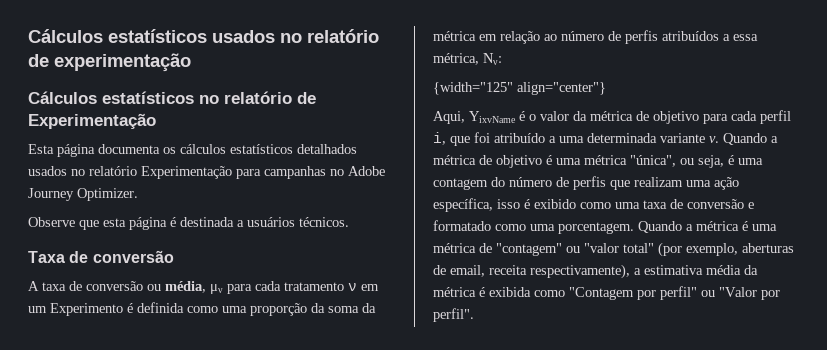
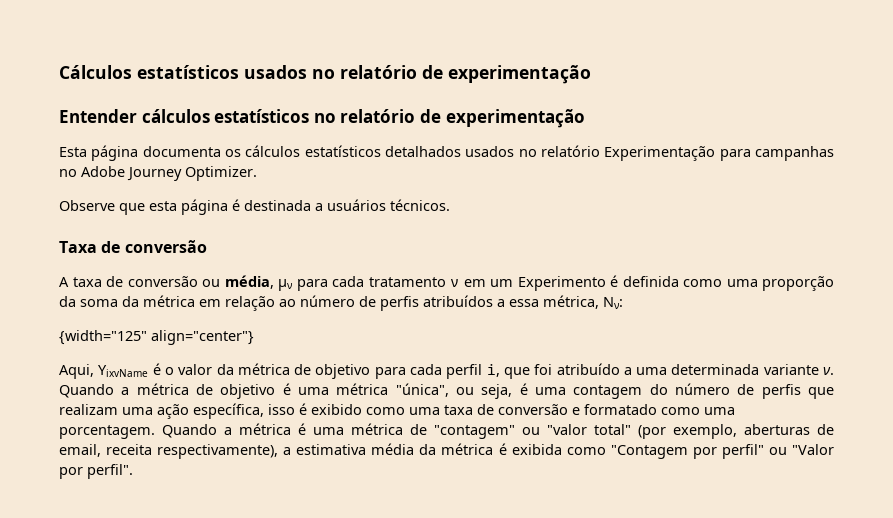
[28,91,97,104] Cálculos -> [59,109,210,123] Entender cálculos
[28,113,156,129] Experimentação -> [445,109,585,128] experimentação

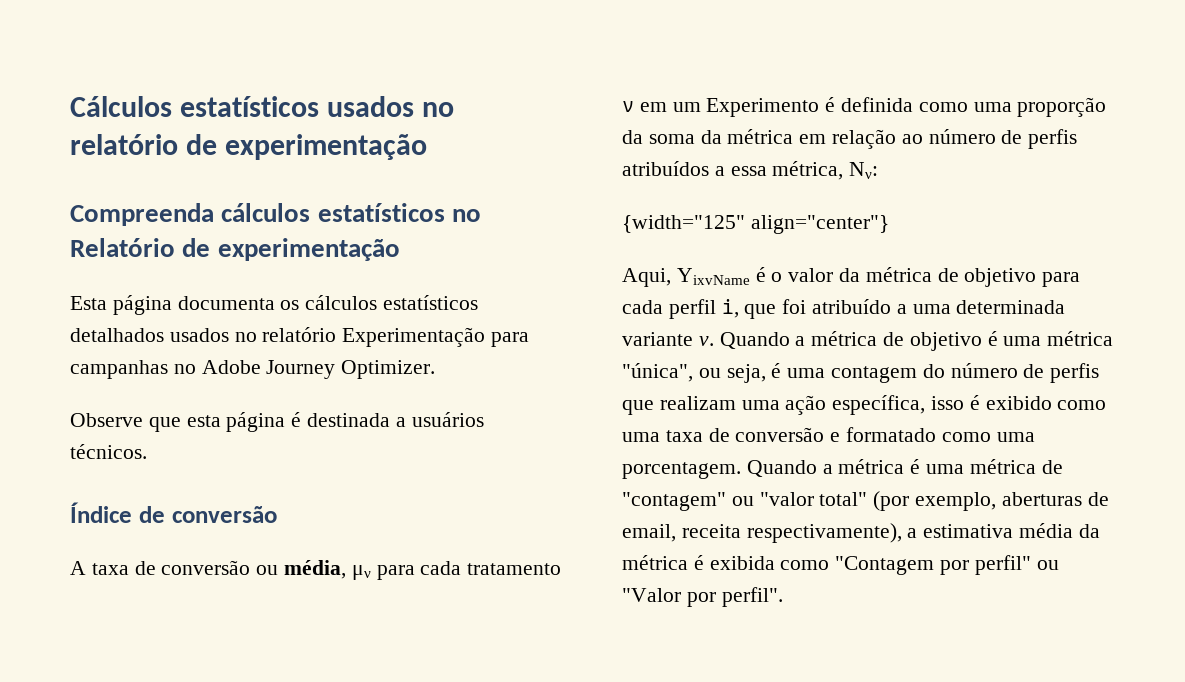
[59,109,137,123] Entender -> [70,203,214,226] Compreenda
[340,109,416,123] relatório -> [70,238,175,257] Relatório
[59,241,97,253] Taxa -> [70,502,132,523] Índice

